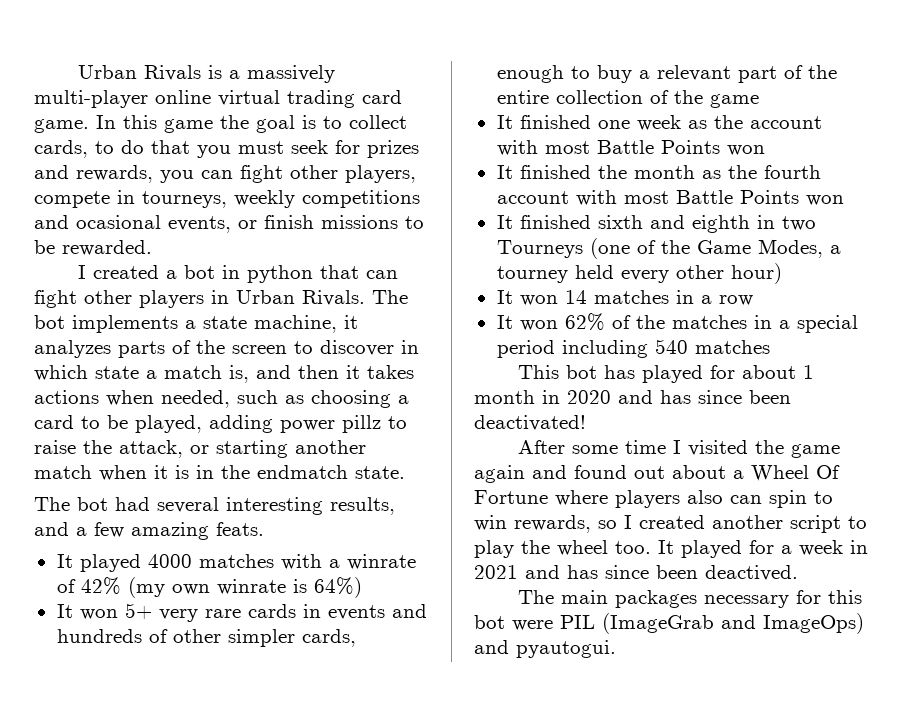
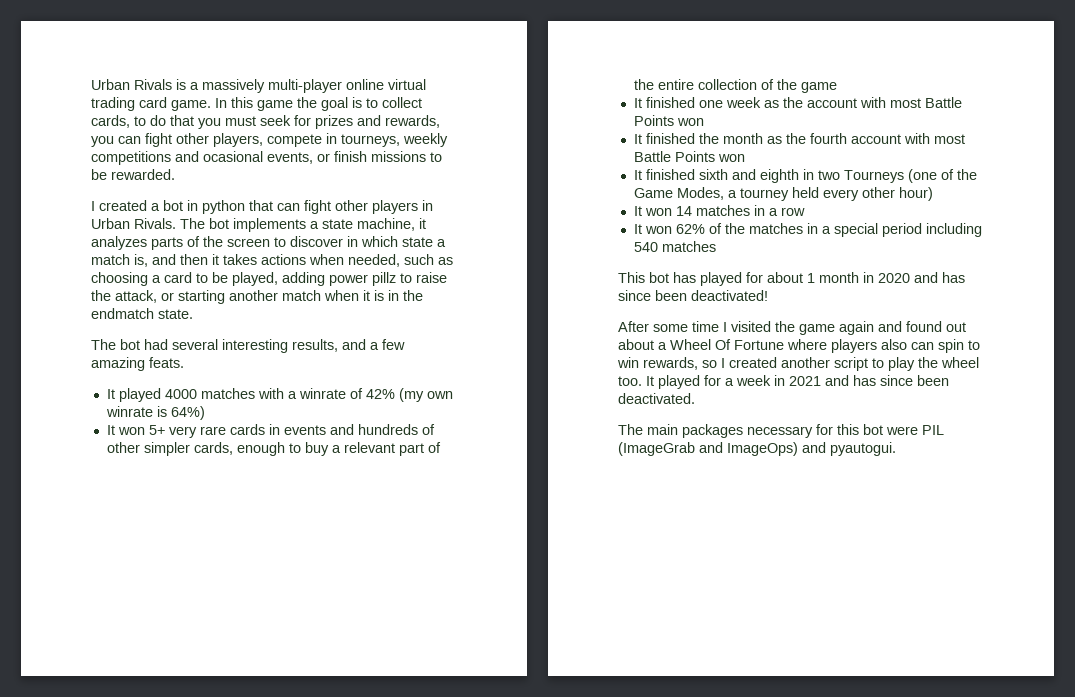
[705,565,798,581] deactived. -> [618,393,695,404] deactivated.

